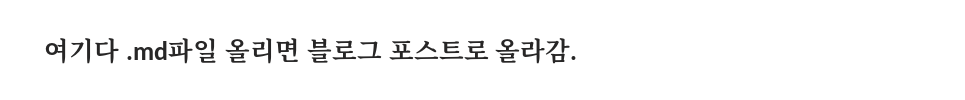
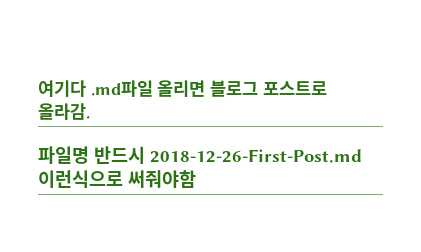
(578, 51) none -> [38,146,362,164] [38,170,196,188] // 파일명 반드시 2018-12-26-First-Post.md 이런식으로 써줘야함

